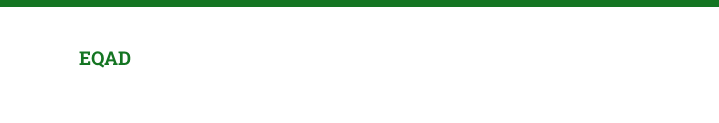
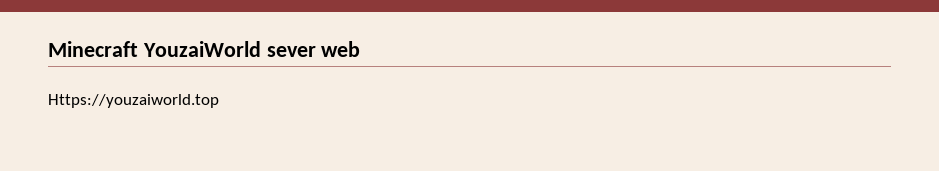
[79,51,131,68] EQAD -> [48,41,361,57] [48,94,219,108] Minecraft YouzaiWorld sever web // Https://youzaiworld.top

